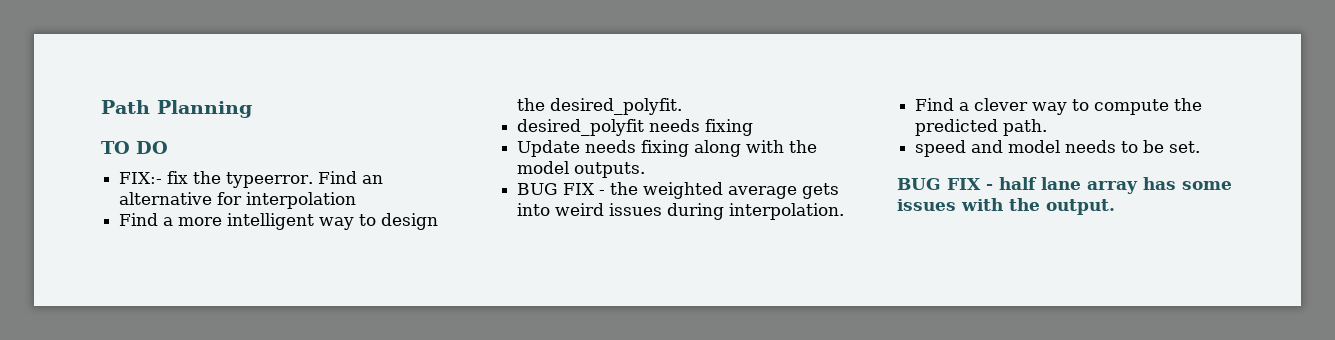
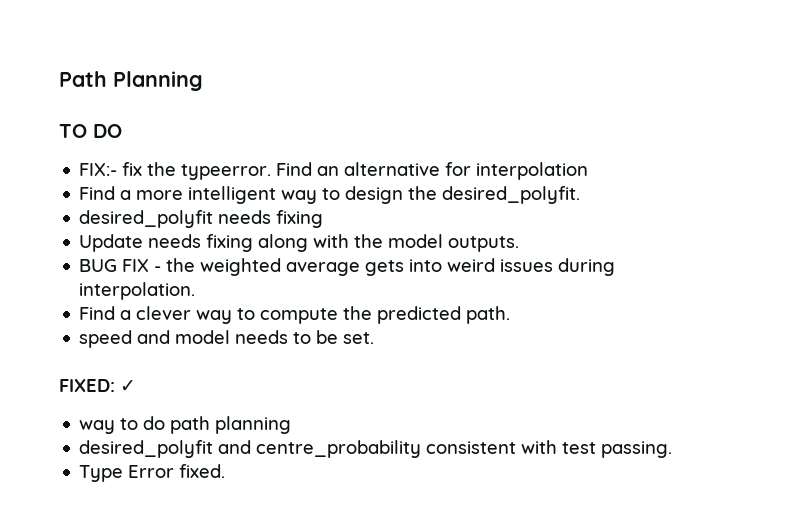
[897,177,1232,194] [897,198,1115,215] BUG FIX - half lane array has some issues with the output. -> [59,379,136,392] [79,416,292,434] [79,440,673,458] [79,464,226,482] FIXED: ✓ // way to do path planning // desired_polyfit and centre_probability consistent with test passing. // Type Error fixed.

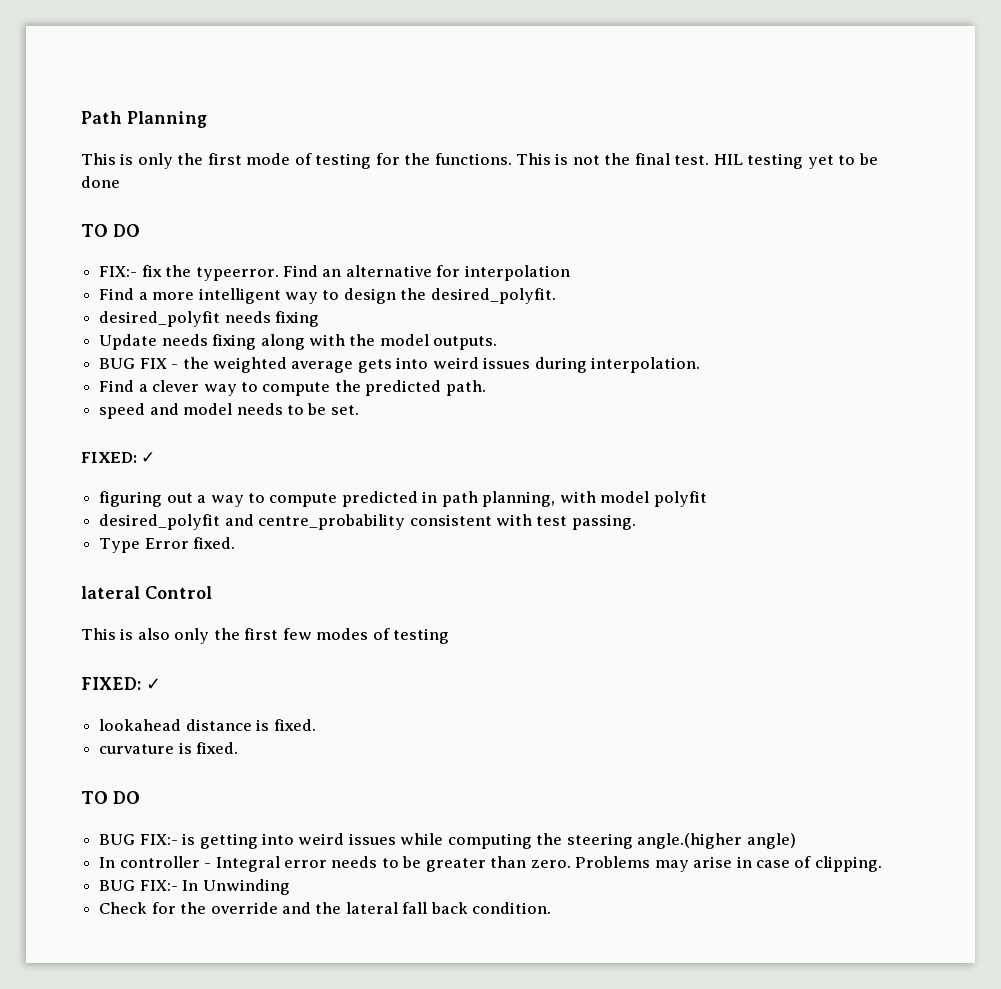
(203, 81) none -> [81,153,878,169] [81,176,120,188] // This is only the first mode of testing for the functions. This is not the final test. HIL testing yet to be done
[79,416,292,434] way to do path planning -> [99,491,707,507] figuring out a way to compute predicted in path planning, with model polyfit
(226, 471) none -> [81,586,212,599] [81,628,450,644] [81,677,161,690] [99,719,316,731] [99,742,239,754] [81,791,140,804] [99,833,796,849] [99,856,882,872] [99,879,290,895] [99,902,552,914] // lateral Control // This is also only the first few modes of testing // FIXED: ✓ // lookahead distance is fixed. // curvature is fixed. // TO DO // BUG FIX:- is getting into weird issues while computing the steering angle.(higher angle) // In controller - Integral error needs to be greater than zero. Problems may arise in case of clipping. // BUG FIX:- In Unwinding // Check for the override and the lateral fall back condition.

